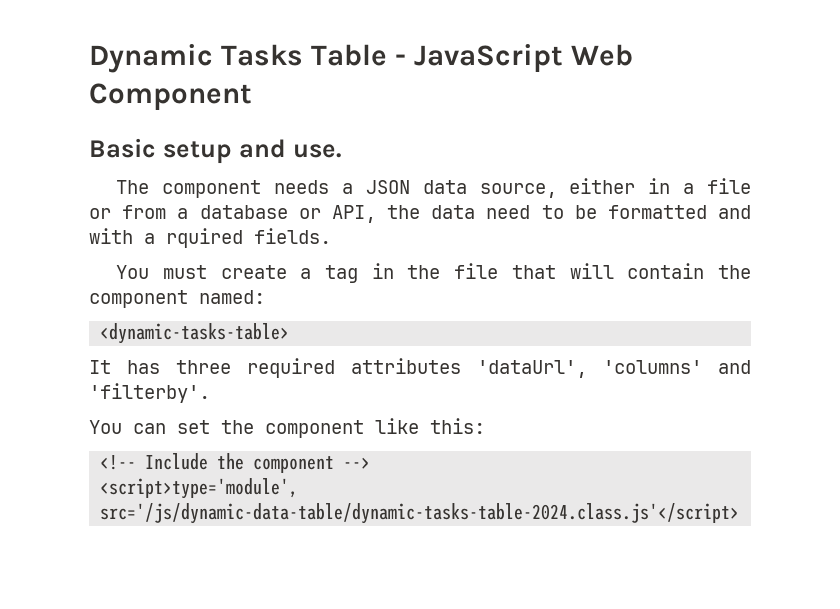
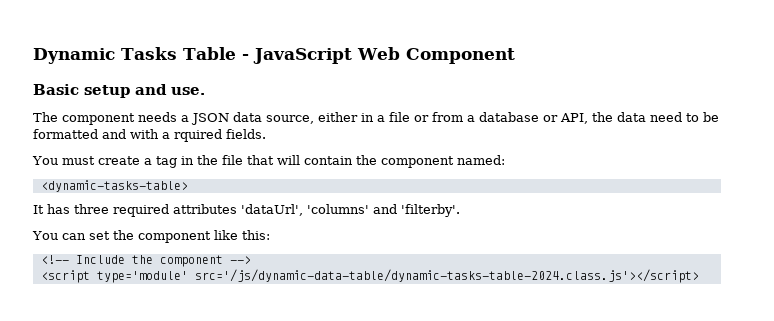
[100,478,299,499] [100,503,740,524] <script>type='module', src='/js/dynamic-data-table/dynamic-tasks-table-2024.class.js'</script> -> [40,269,699,283] <script type='module' src='/js/dynamic-data-table/dynamic-tasks-table-2024.class.js'></script>

